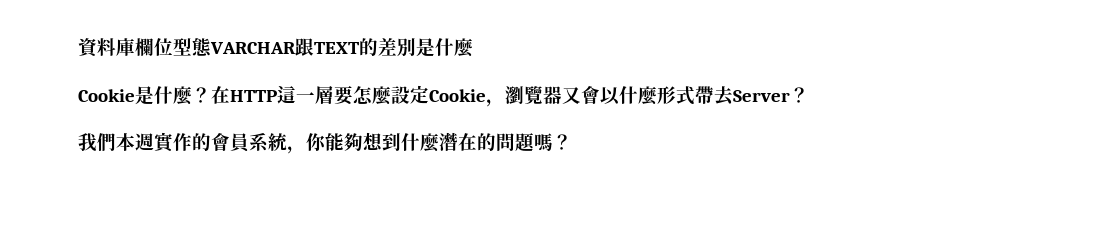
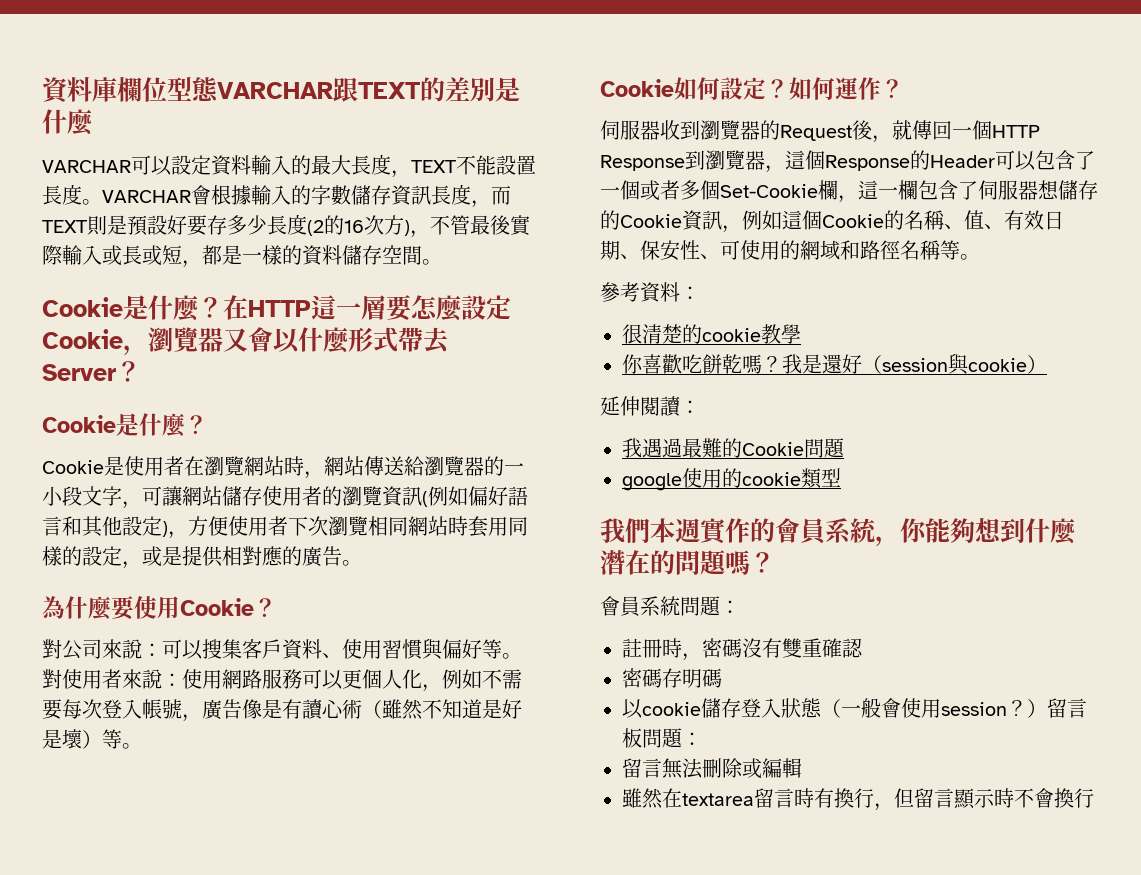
(473, 47) none -> [42,154,536,178] [42,184,511,208] [42,214,531,238] [42,245,442,268] // VARCHAR可以設定資料輸入的最大長度，TEXT不能設置長度。VARCHAR會根據輸入的字數儲存資訊長度，而TEXT則是預設好要存多少長度(2的16次方)，不管最後實際輸入或長或短，都是一樣的資料儲存空間。
(809, 95) none -> [42,413,208,437] [42,456,524,479] [42,486,528,509] [42,516,528,539] [42,546,362,569] [42,596,277,620] [42,638,522,660] [42,669,522,692] [42,699,522,722] [42,729,142,749] [600,77,904,100] [600,120,1040,143] [600,150,1095,173] [600,180,1098,203] [600,210,1064,233] [600,240,980,261] [600,282,700,303] [622,324,801,344] [622,353,1047,375] [600,396,700,417] [622,438,845,458] [622,468,841,491] // Cookie是什麼？ // Cookie是使用者在瀏覽網站時，網站傳送給瀏覽器的一小段文字，可讓網站儲存使用者的瀏覽資訊(例如偏好語言和其他設定)，方便使用者下次瀏覽相同網站時套用同樣的設定，或是提供相對應的廣告。 // 為什麼要使用Cookie？ // 對公司來說：可以搜集客戶資料、使用習慣與偏好等。對使用者來說：使用網路服務可以更個人化，例如不需要每次登入帳號，廣告像是有讀心術（雖然不知道是好是壞）等。 // Cookie如何設定？如何運作？ // 伺服器收到瀏覽器的Request後，就傳回一個HTTP Response到瀏覽器，這個Response的Header可以包含了一個或者多個Set-Cookie欄，這一欄包含了伺服器想儲存的Cookie資訊，例如這個Cookie的名稱、值、有效日期、保安性、可使用的網域和路徑名稱等。 // 參考資料： // 很清楚的cookie教學 // 你喜歡吃餅乾嗎？我是還好（session與cookie） // 延伸閱讀： // 我遇過最難的Cookie問題 // google使用的cookie類型
(572, 142) none -> [600,596,740,616] [622,638,863,661] [622,668,722,688] [622,698,1087,719] [622,728,702,748] [622,758,802,779] [622,788,1094,811] // 會員系統問題： // 註冊時，密碼沒有雙重確認 // 密碼存明碼 // 以cookie儲存登入狀態（一般會使用session？）留言板問題： // 留言無法刪除或編輯 // 雖然在textarea留言時有換行，但留言顯示時不會換行

